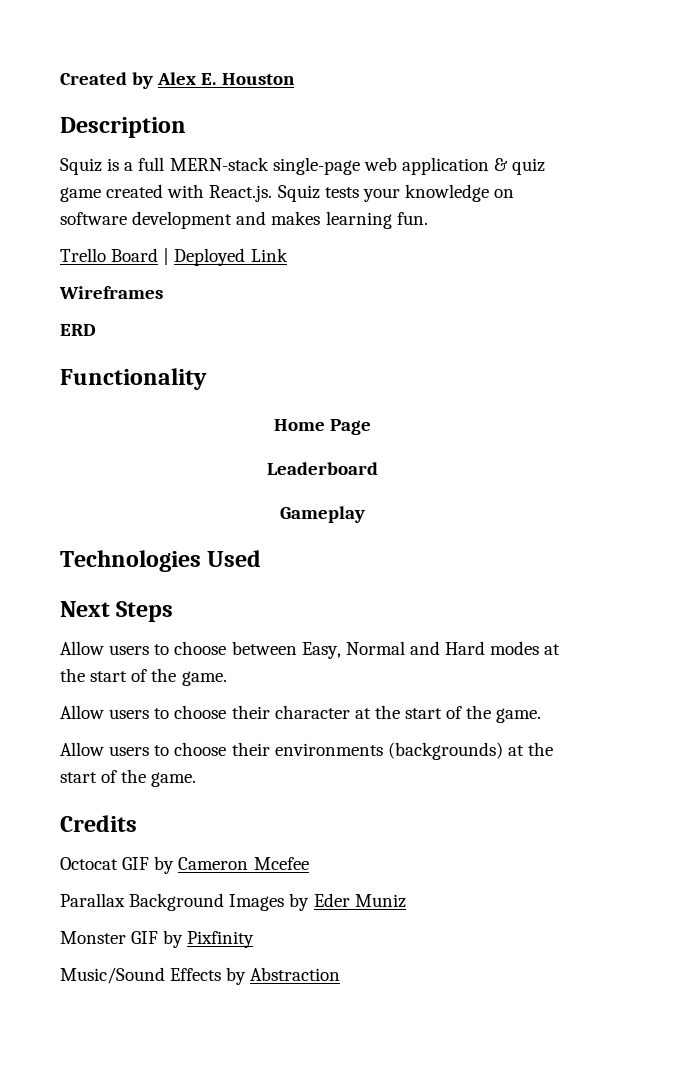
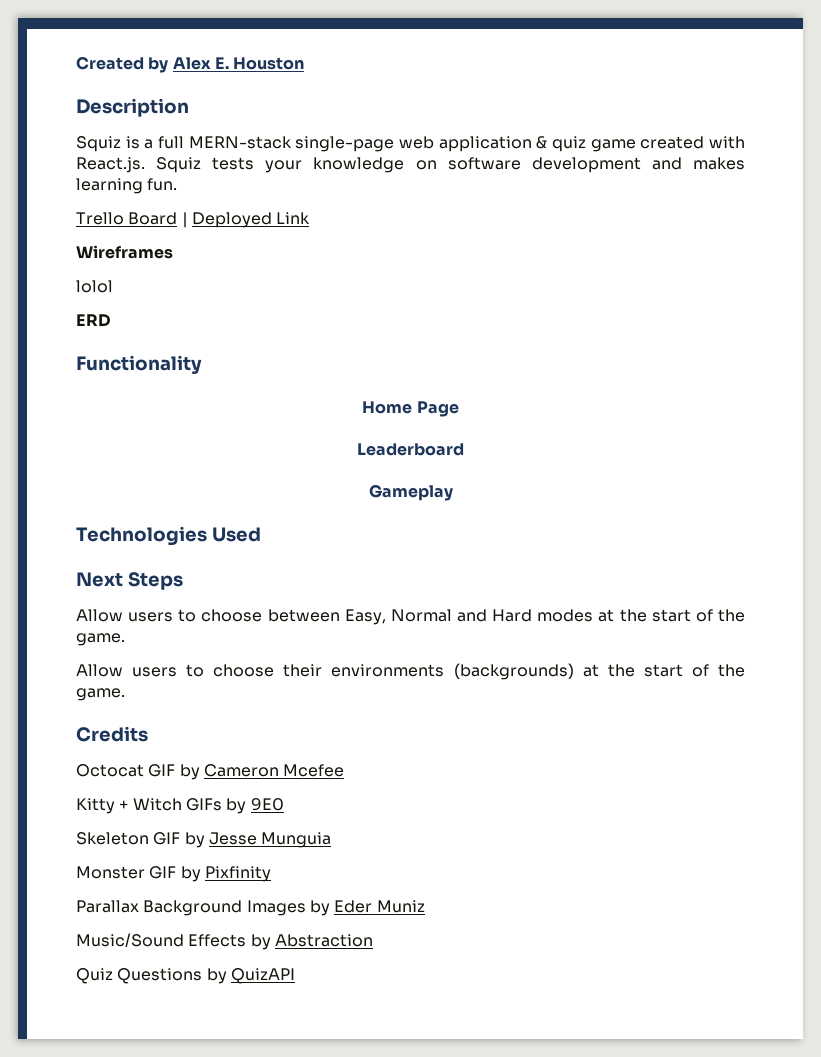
(163, 292) none -> [76,280,113,293] // lolol
[60,705,542,723] // Allow users to choose their character at the start of the game. -> (125, 639) none
(309, 863) none -> [76,798,284,814] [76,832,332,848] [76,866,271,882] // Kitty + Witch GIFs by 9E0 // Skeleton GIF by Jesse Munguia // Monster GIF by Pixfinity
[60,930,255,948] // Monster GIF by Pixfinity -> (425, 906) none
(341, 974) none -> [76,968,295,984] // Quiz Questions by QuizAPI

